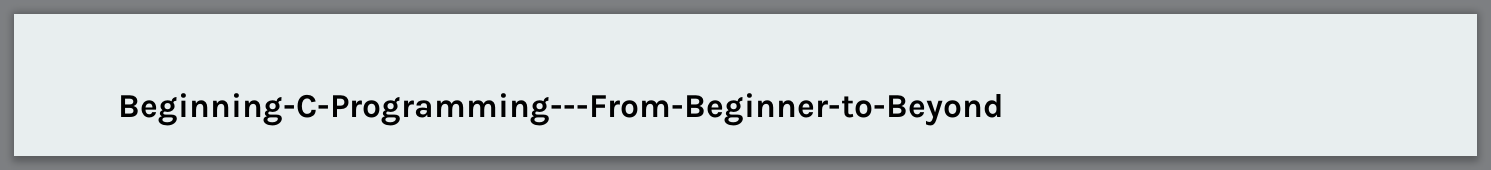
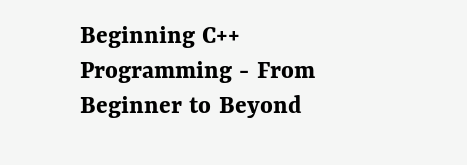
[118,93,1004,126] Beginning-C-Programming---From-Beginner-to-Beyond -> [80,26,241,48] [80,61,315,83] [80,95,302,118] Beginning C++ Programming - From Beginner to Beyond

